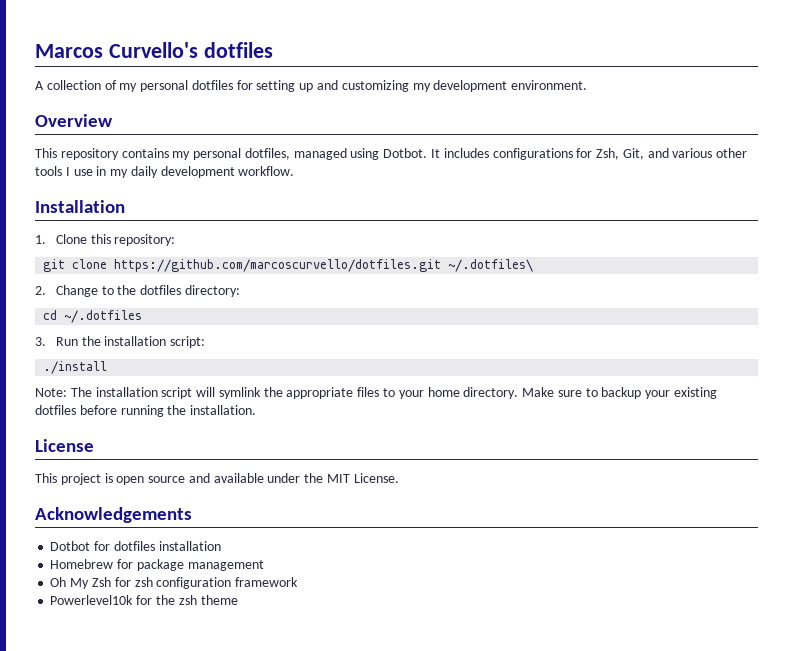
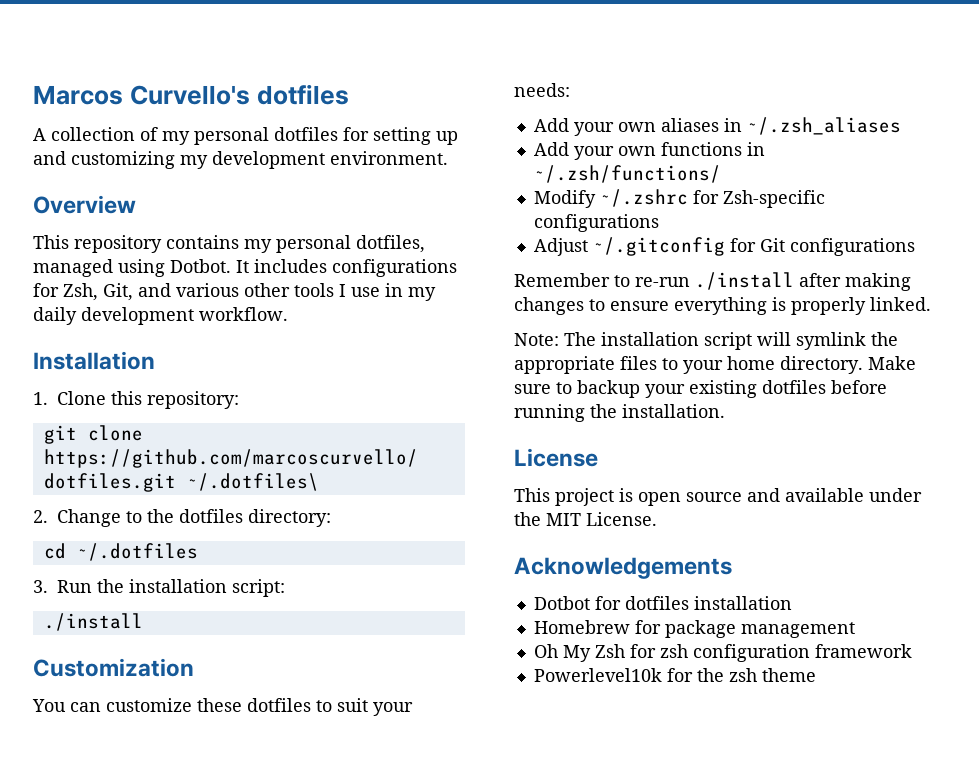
(108, 367) none -> [33,658,194,677] [32,698,413,716] [514,83,570,97] [533,117,901,136] [533,142,765,160] [533,165,721,183] [533,189,825,208] [533,214,659,232] [533,237,915,256] [514,272,911,291] [514,297,931,315] // Customization // You can customize these dotfiles to suit your needs: // Add your own aliases in ~/.zsh_aliases // Add your own functions in ~/.zsh/functions/ // Modify ~/.zshrc for Zsh-specific configurations // Adjust ~/.gitconfig for Git configurations // Remember to re-run ./install after making changes to ensure everything is properly linked.

